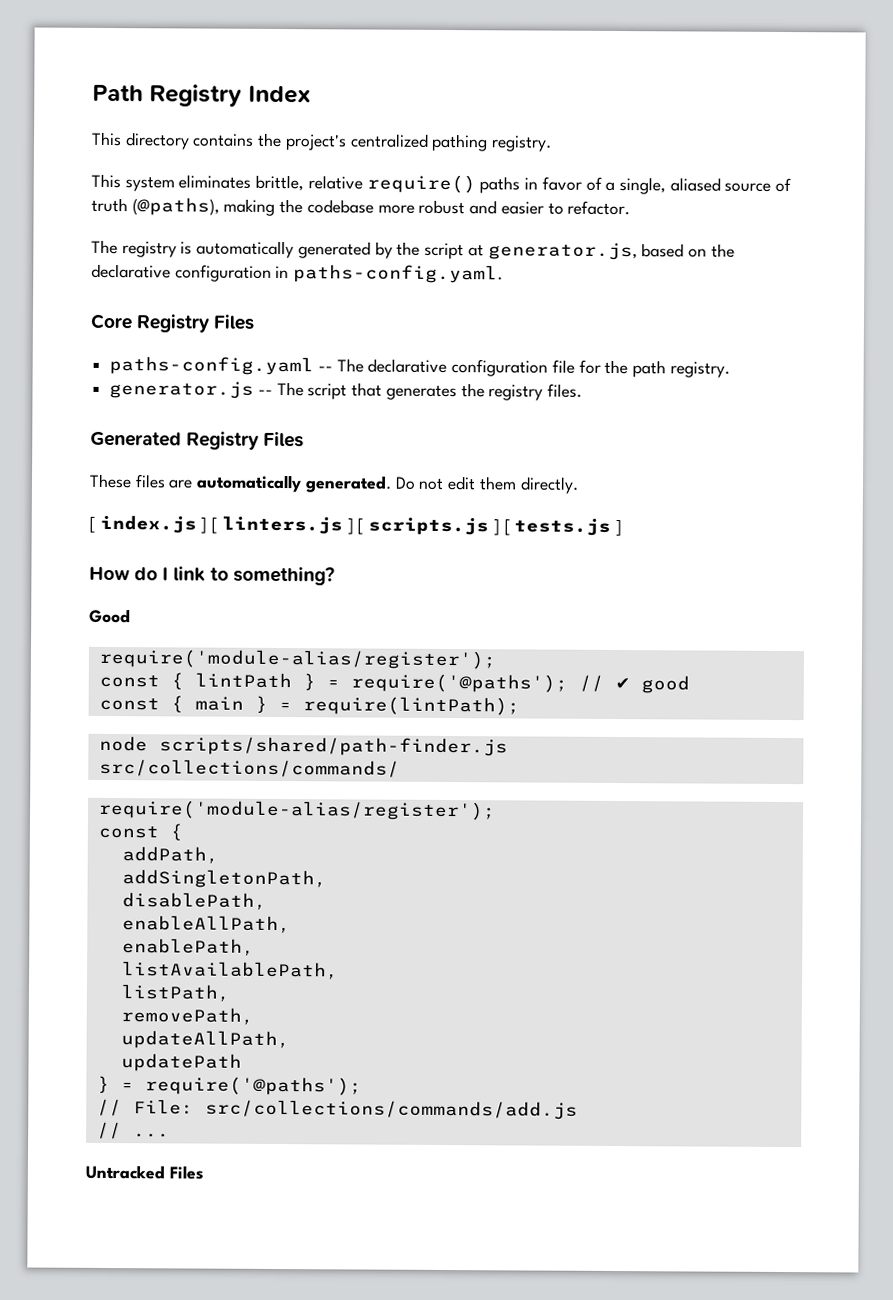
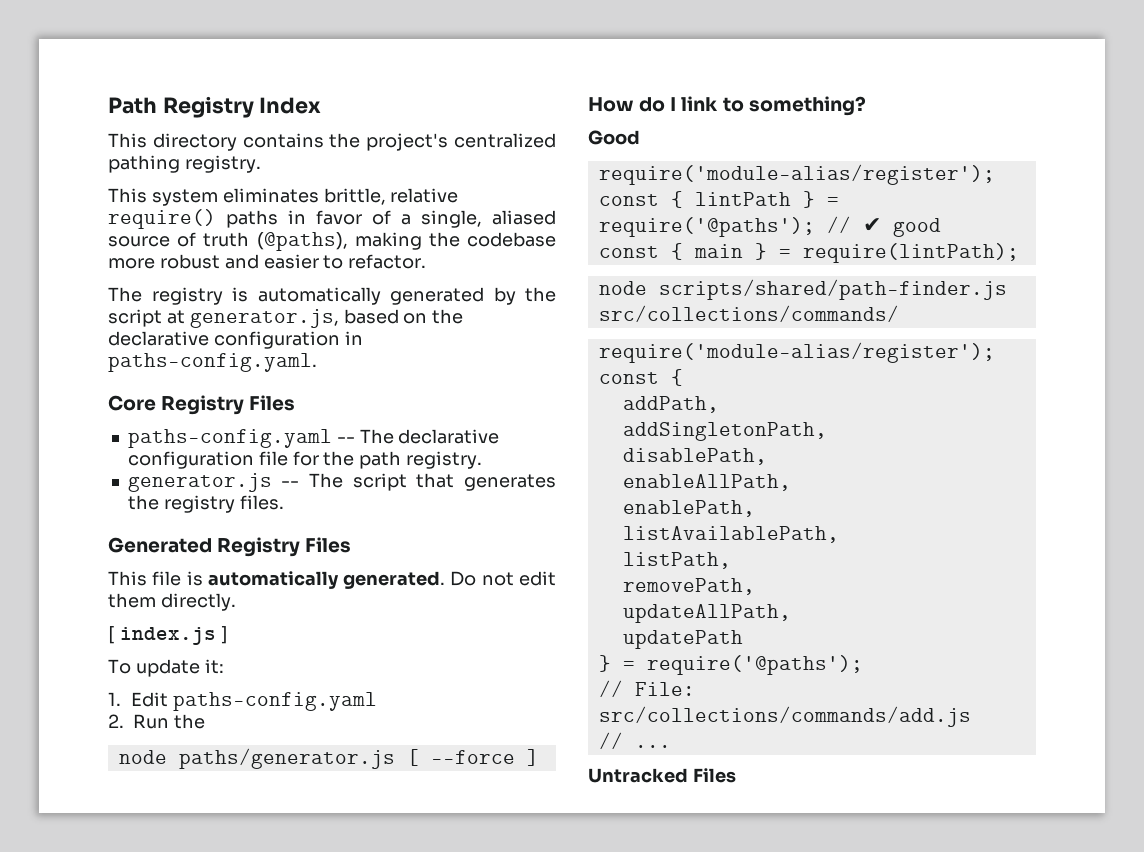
[89,473,194,489] These files are -> [108,571,203,586] This file is
[211,515,612,536] [ linters.js ] [ scripts.js ] [ tests.js -> [108,659,224,677] [108,692,377,711] [108,714,205,729] [118,748,515,769] // To update it: // 1. Edit paths-config.yaml // 2. Run the // node paths/generator.js [ --force

